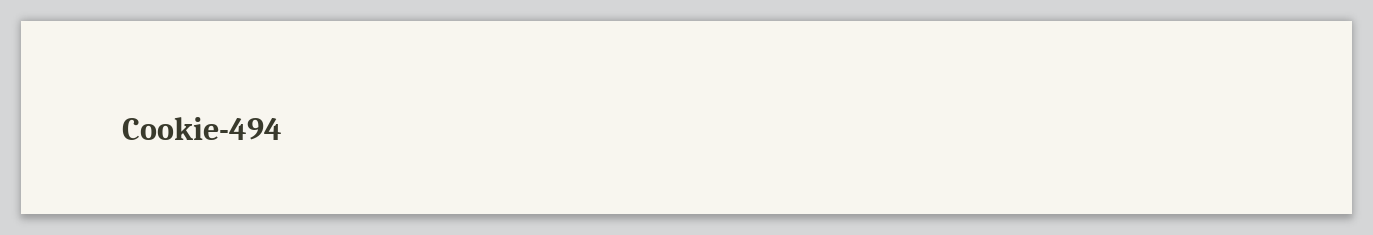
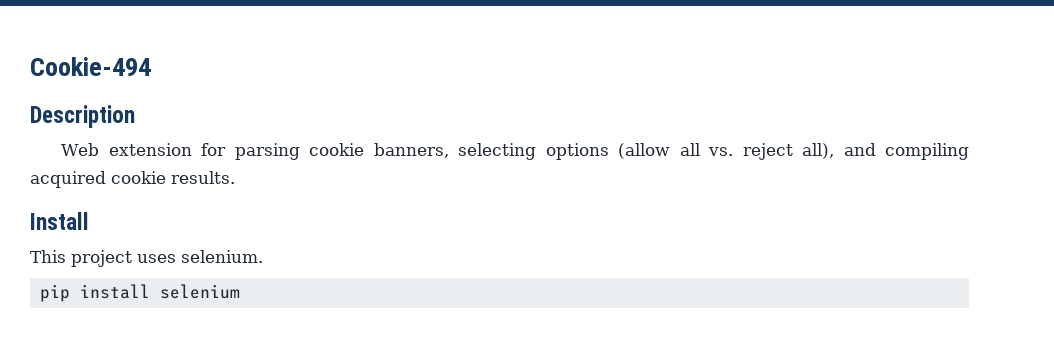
(282, 128) none -> [30,105,135,128] [61,143,970,160] [30,171,235,188] [30,212,89,230] [30,250,263,267] [39,284,240,302] // Description // Web extension for parsing cookie banners, selecting options (allow all vs. reject all), and compiling acquired cookie results. // Install // This project uses selenium. // pip install selenium

